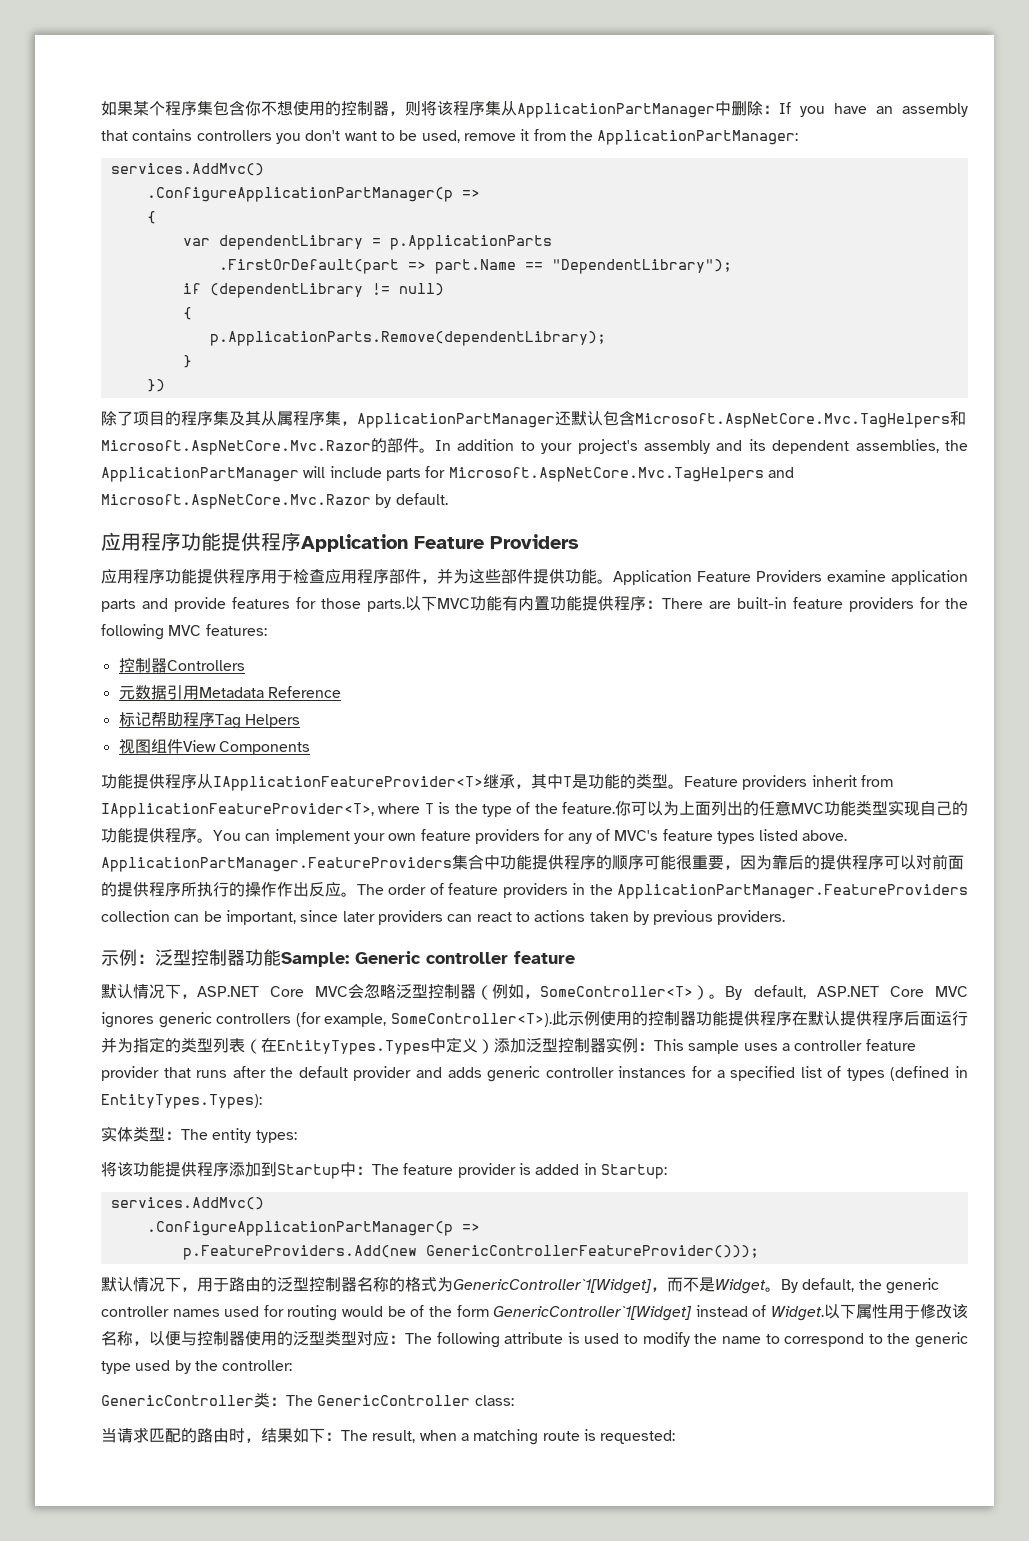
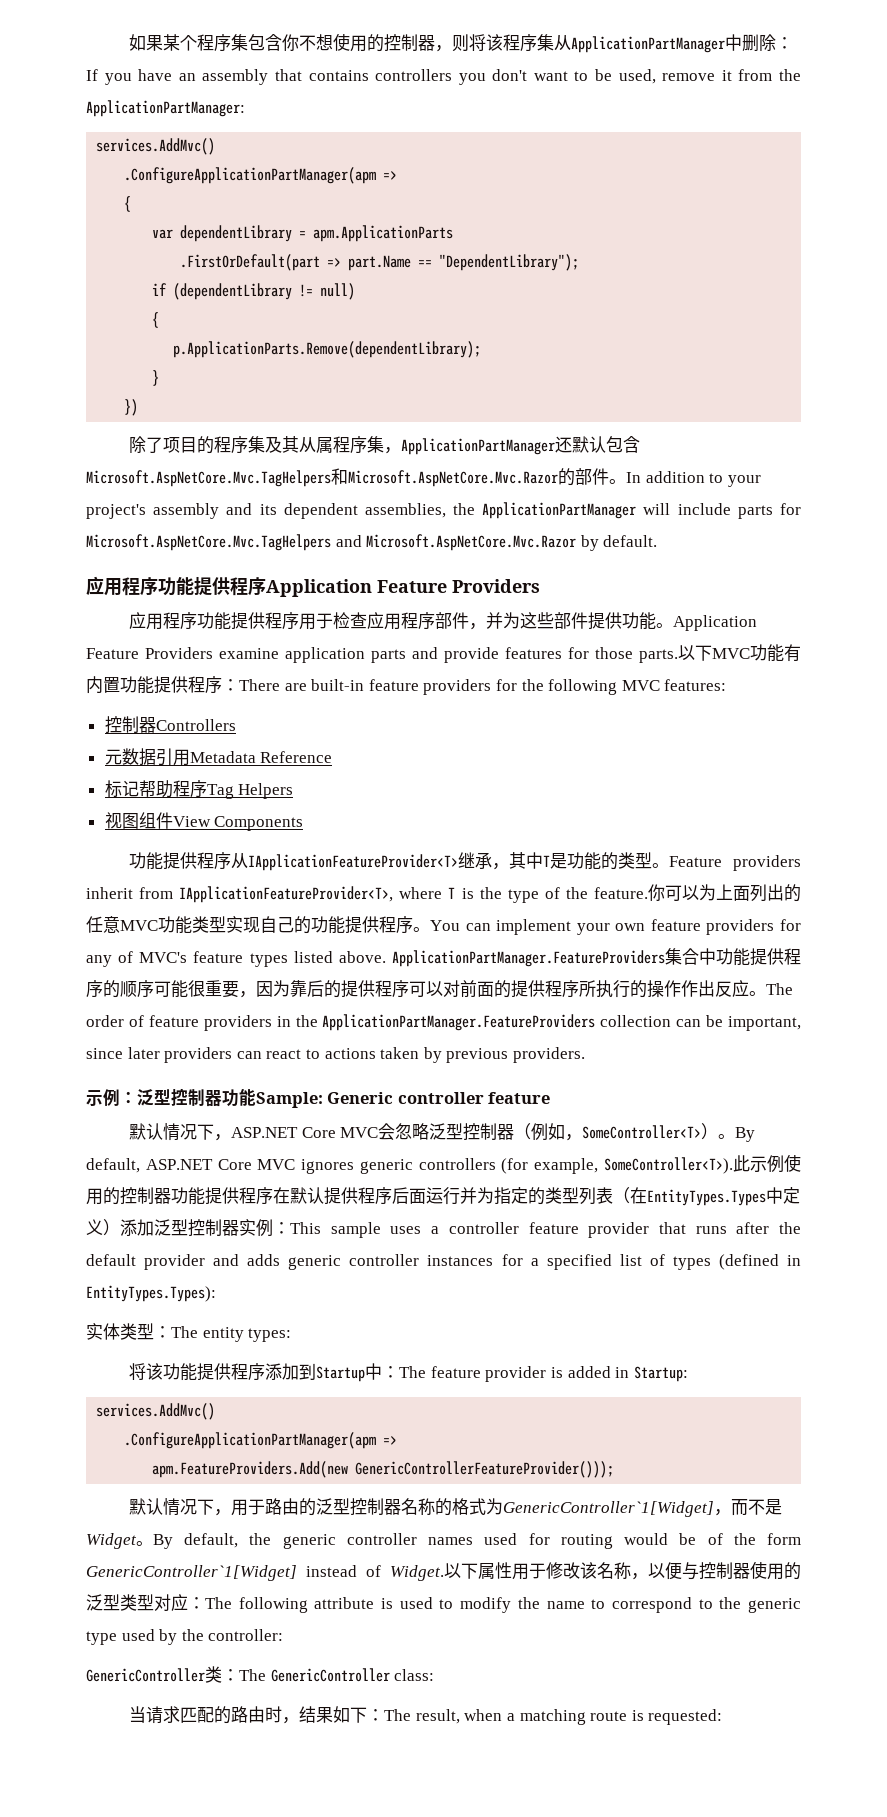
[146,187,453,202] .ConfigureApplicationPartManager(p -> [124,167,377,184] .ConfigureApplicationPartManager(apm
[389,235,552,250] p.ApplicationParts -> [313,225,454,242] apm.ApplicationParts
[146,1221,480,1236] [182,1245,417,1260] .ConfigureApplicationPartManager(p => // p.FeatureProviders.Add(new -> [124,1432,398,1449] [152,1461,349,1478] .ConfigureApplicationPartManager(apm => // apm.FeatureProviders.Add(new

